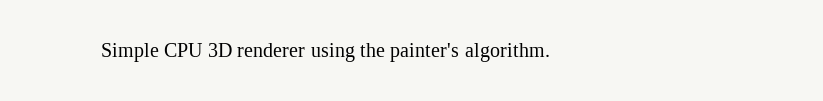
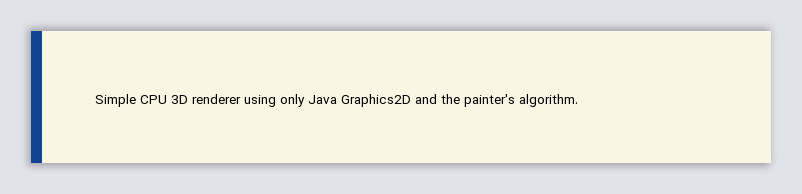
(355, 52) none -> [280,94,437,107] only Java Graphics2D and

